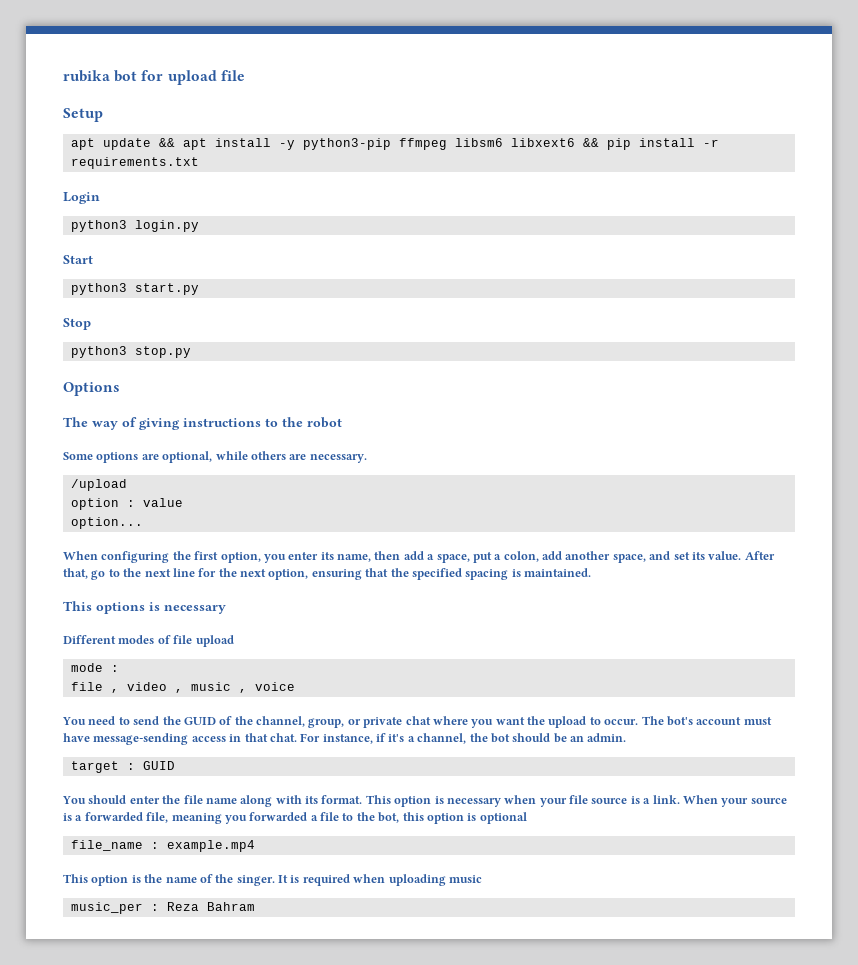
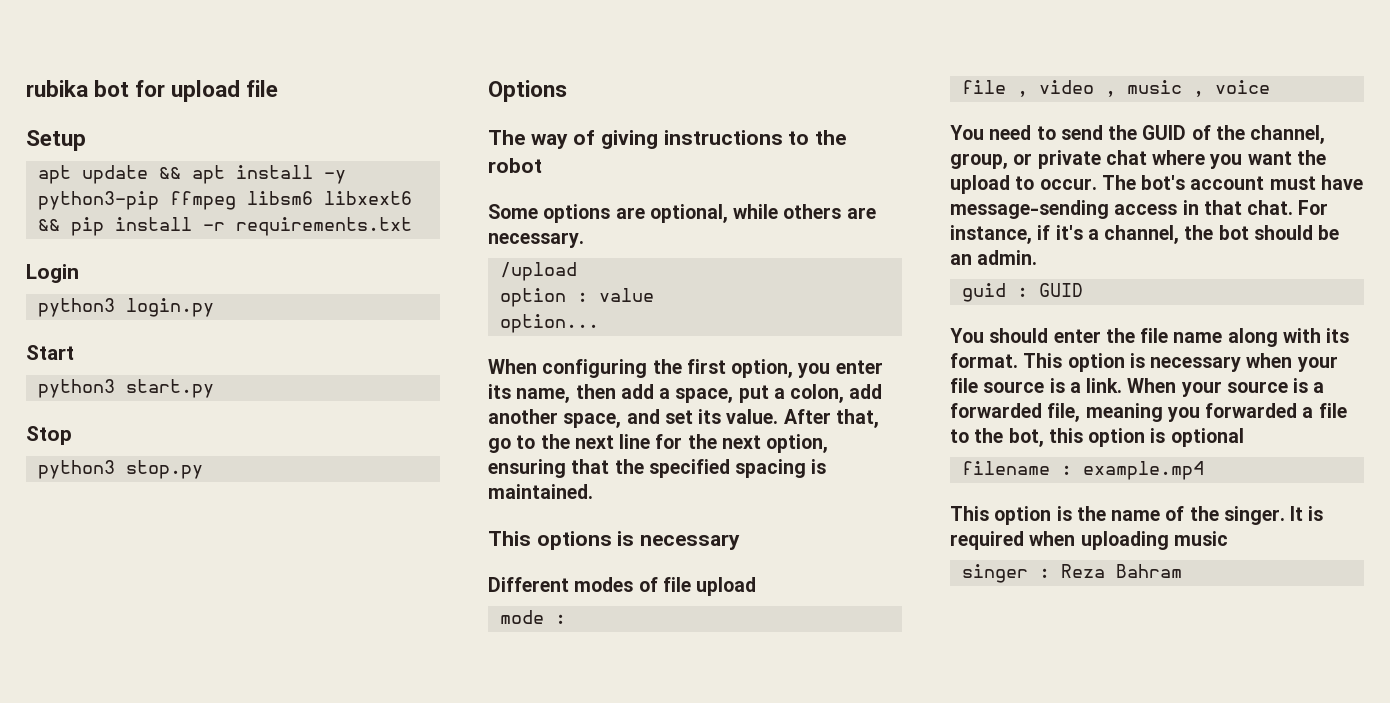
[70,761,119,773] target -> [961,283,1006,302] guid
[70,840,143,851] file_name -> [961,461,1050,475] filename
[70,902,143,914] music_per -> [961,564,1028,583] singer

